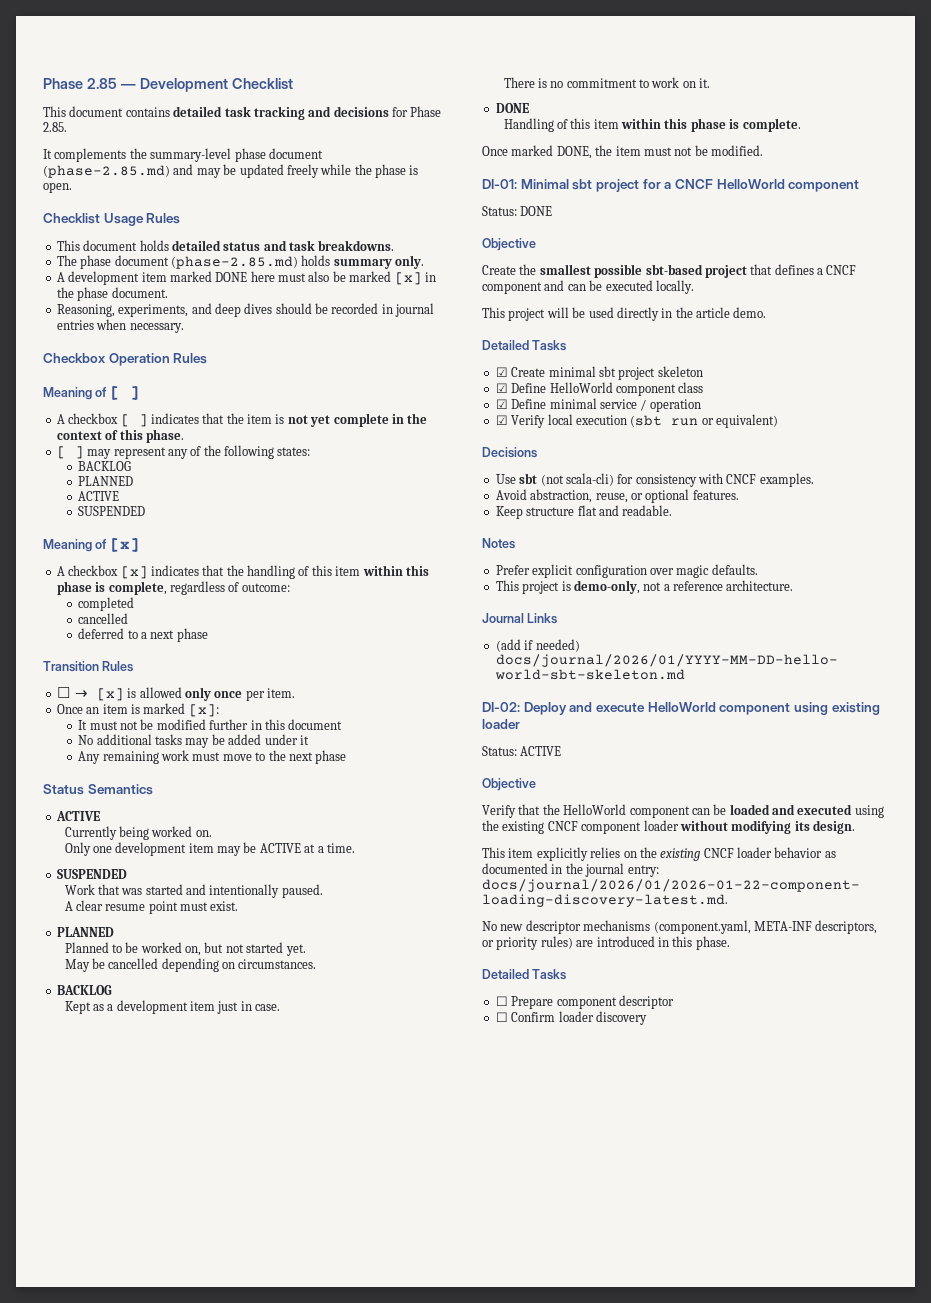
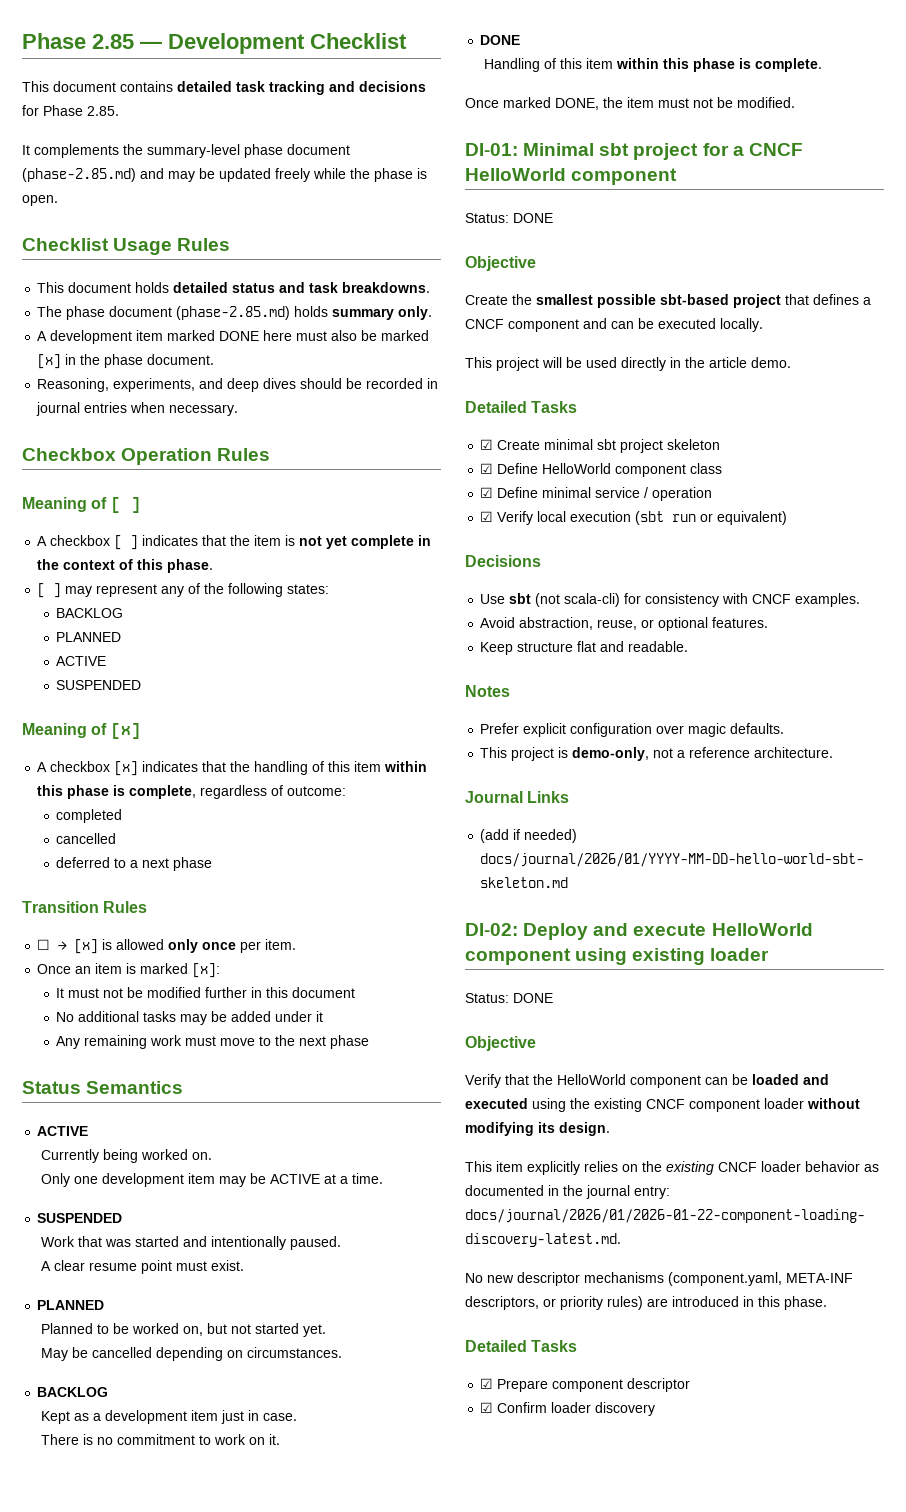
[520,746,562,756] ACTIVE -> [513,993,553,1003] DONE
[495,996,508,1006] ☐ -> [480,1378,494,1389] ☑
[495,1012,508,1022] ☐ -> [480,1402,494,1413] ☑

